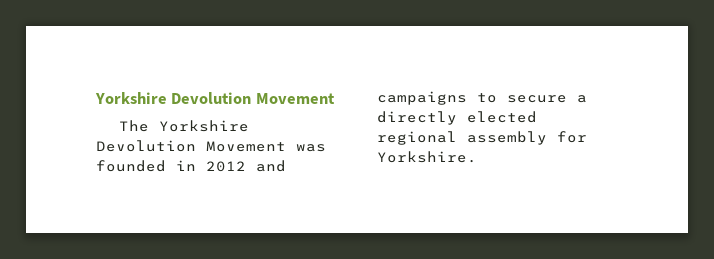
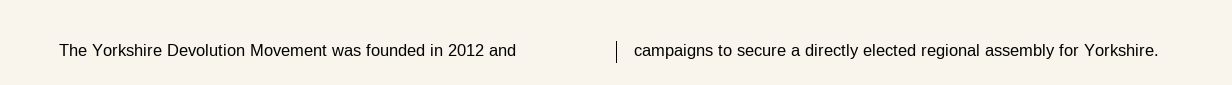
[95,92,335,104] Yorkshire Devolution Movement // -> (59, 50) none

